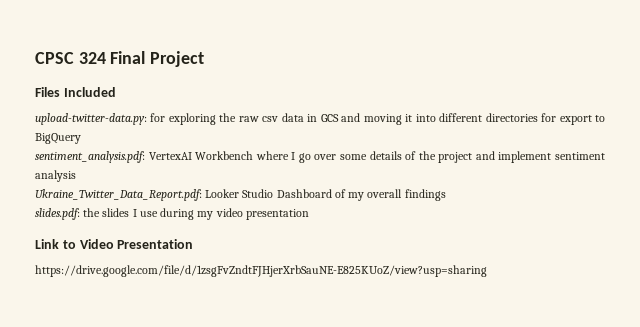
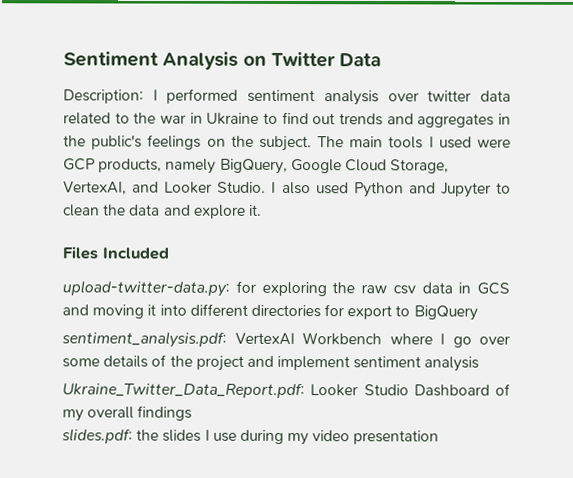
[35,51,205,67] CPSC 324 Final Project -> [63,51,382,70] [63,88,511,106] [63,111,512,128] [63,134,512,152] [63,158,450,175] [63,181,512,198] [63,204,262,219] Sentiment Analysis on Twitter Data // Description: I performed sentiment analysis over twitter data related to the war in Ukraine to find out trends and aggregates in the public's feelings on the subject. The main tools I used were GCP products, namely BigQuery, Google Cloud Storage, VertexAI, and Looker Studio. I also used Python and Jupyter to clean the data and explore it.
[35,239,194,249] [35,265,487,277] // Link to Video Presentation // https://drive.google.com/file/d/1zsgFvZndtFJHjerXrbSauNE-E825KUoZ/view?usp=sharing -> (440, 437) none

